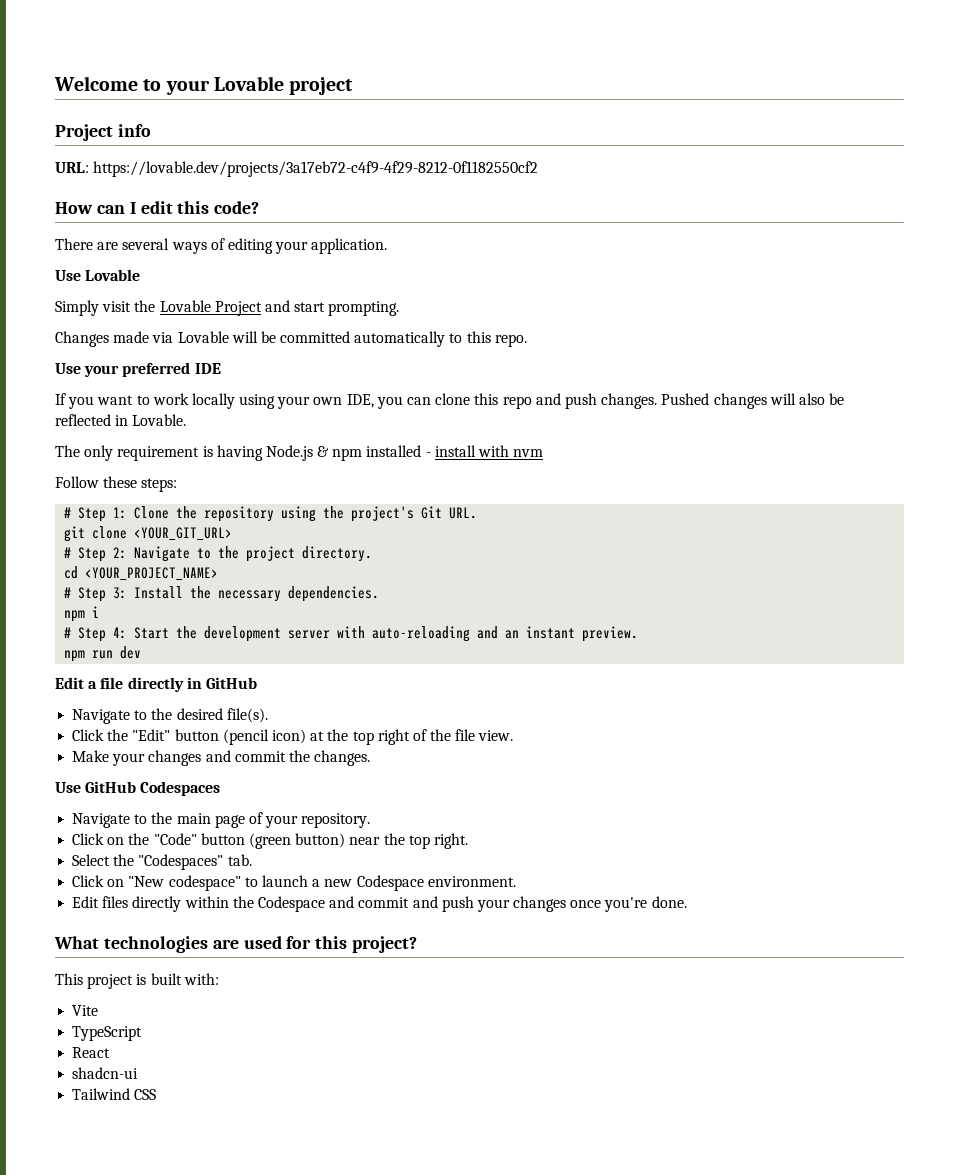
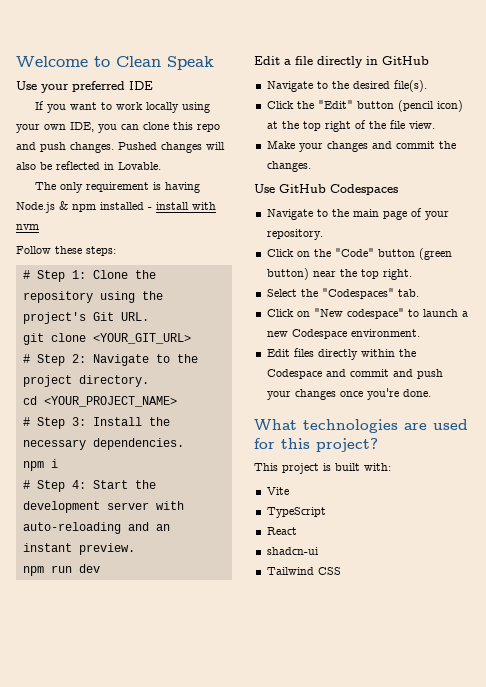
[165,76,354,95] [55,124,151,141] [55,161,539,177] [55,201,260,214] [55,238,388,254] [55,269,141,281] [55,300,400,316] [55,331,527,347] your Lovable project // Project info // URL: https://lovable.dev/projects/3a17eb72-c4f9-4f29-8212-0f1182550cf2 // How can I edit this code? // There are several ways of editing your application. // Use Lovable // Simply visit the Lovable Project and start prompting. // Changes made via Lovable will be committed automatically to this repo. -> [116,56,214,70] Clean Speak

